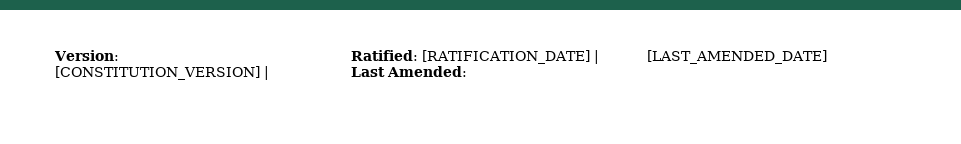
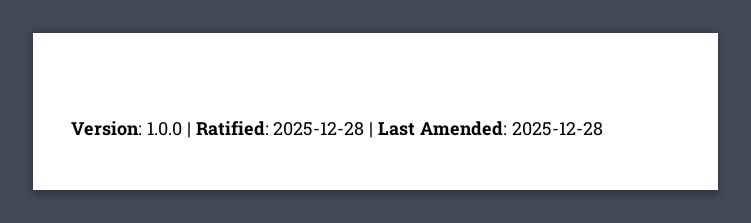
[55,66,260,80] [CONSTITUTION_VERSION] -> [146,122,182,136] 1.0.0
[422,50,590,64] [RATIFICATION_DATE] -> [273,122,365,136] 2025-12-28
[647,50,827,64] [LAST_AMENDED_DATE] -> [511,122,603,136] 2025-12-28

